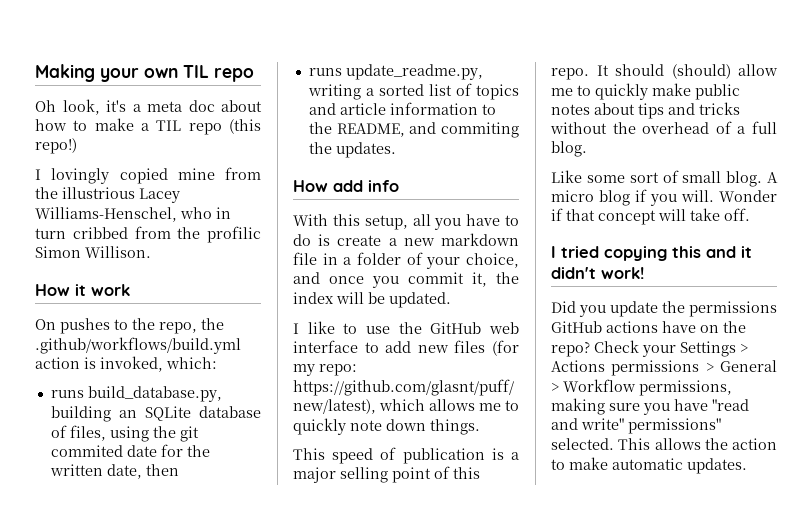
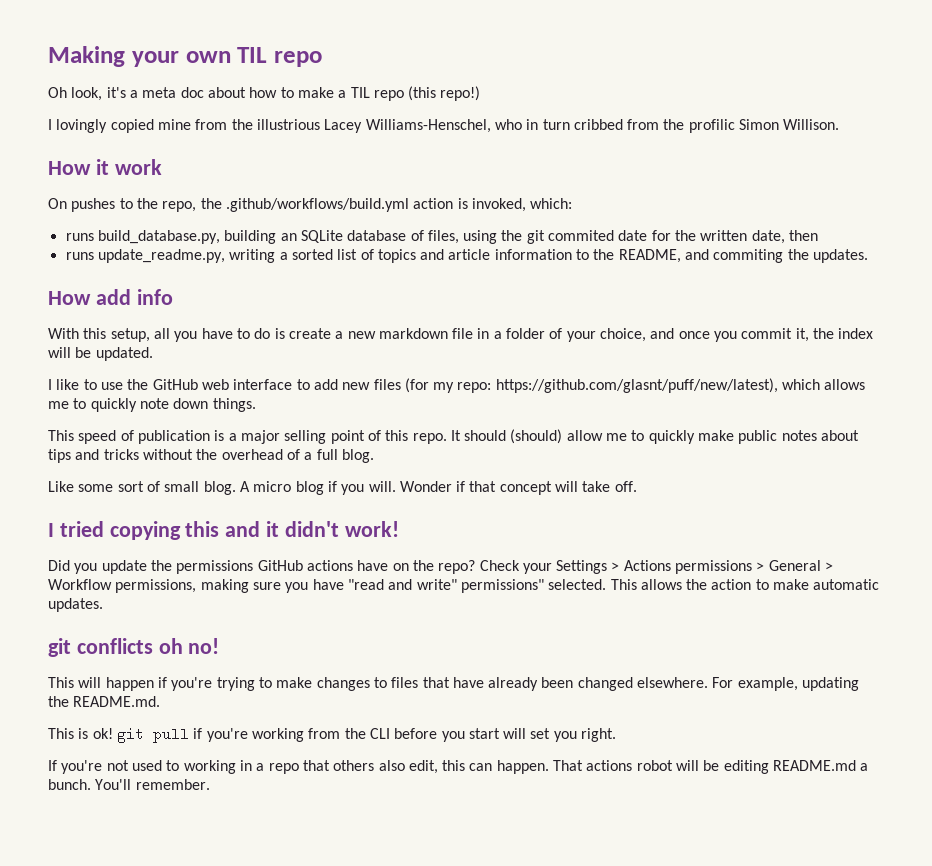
(747, 466) none -> [48,638,220,657] [48,677,860,691] [48,696,161,707] [48,728,617,743] [48,760,869,774] [48,779,210,790] // git conflicts oh no! // This will happen if you're trying to make changes to files that have already been changed elsewhere. For example, updating the README.md. // This is ok! git pull if you're working from the CLI before you start will set you right. // If you're not used to working in a repo that others also edit, this can happen. That actions robot will be editing README.md a bunch. You'll remember.

